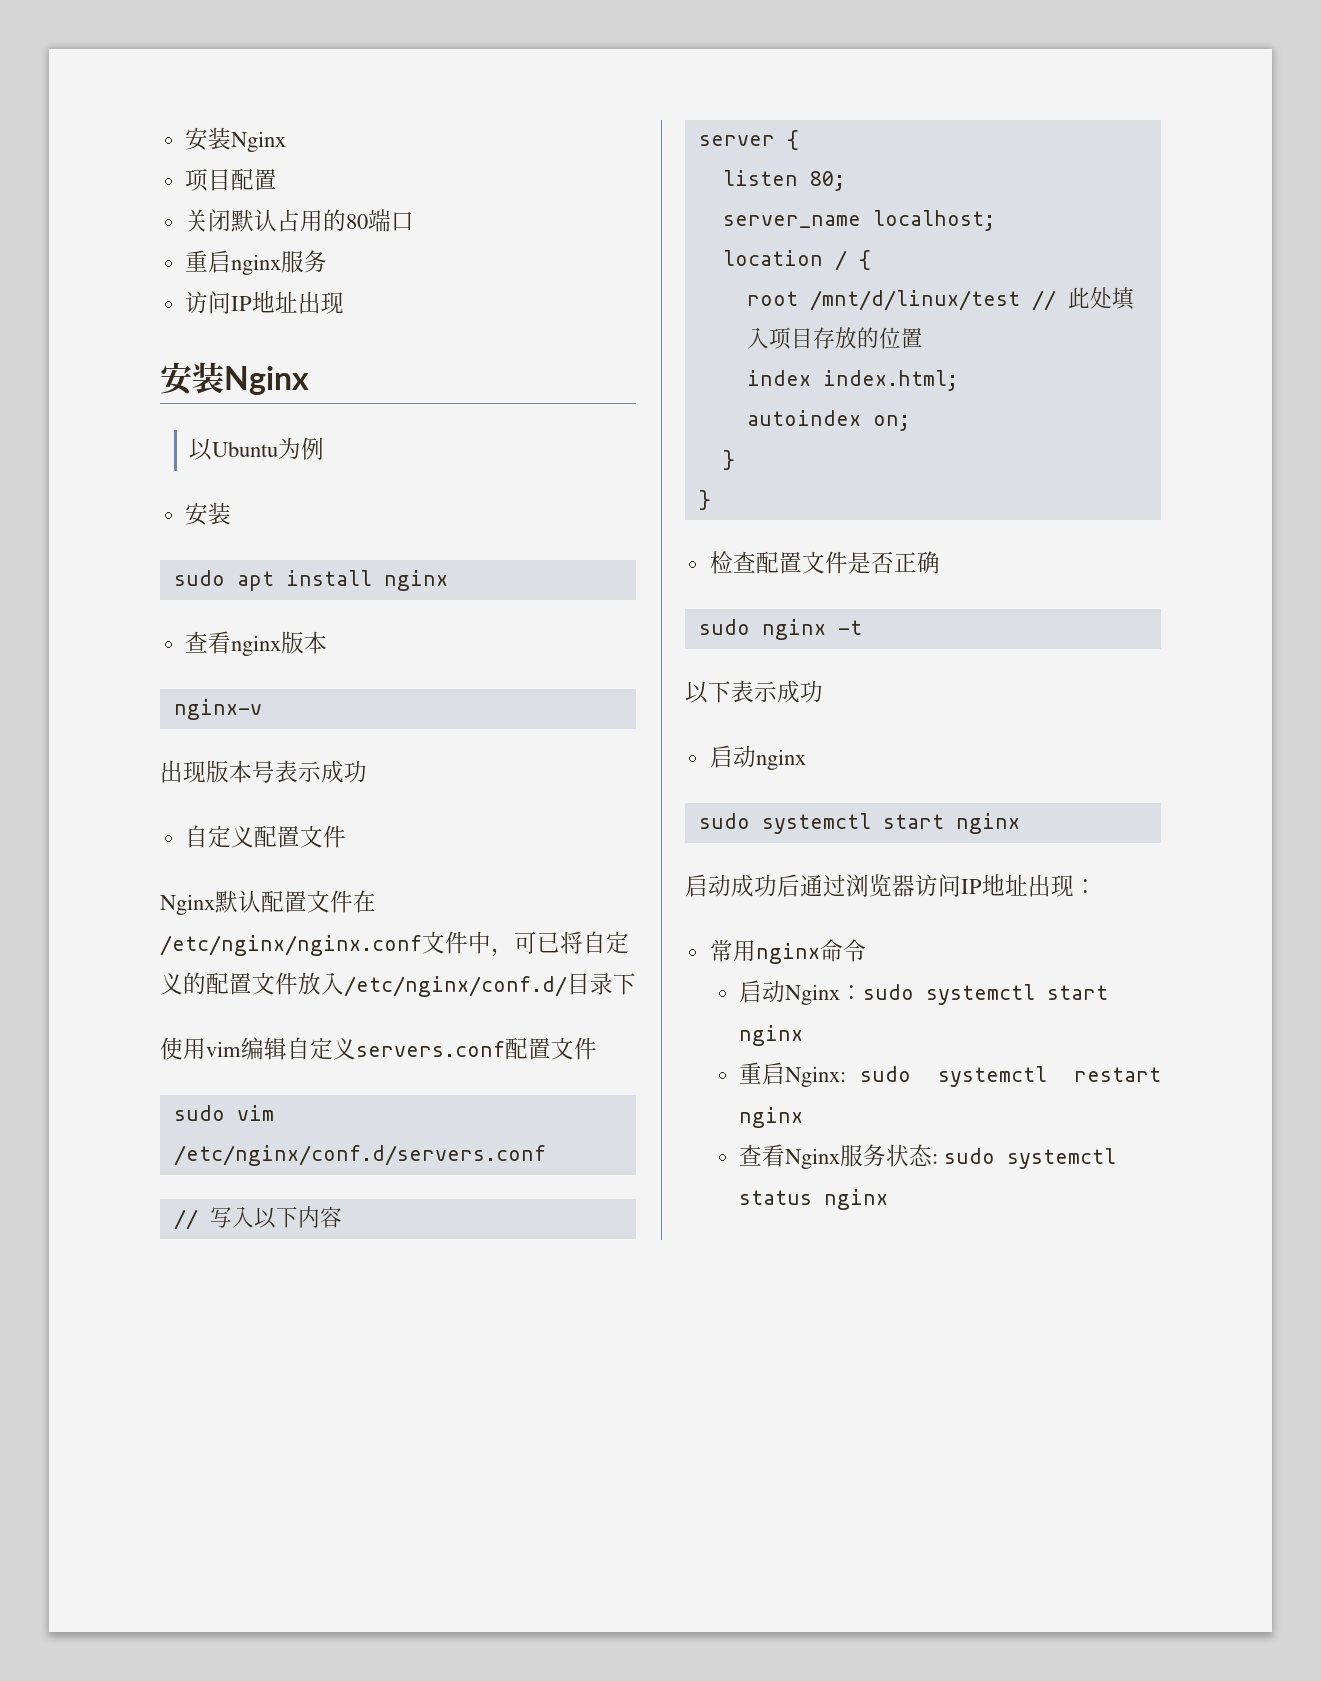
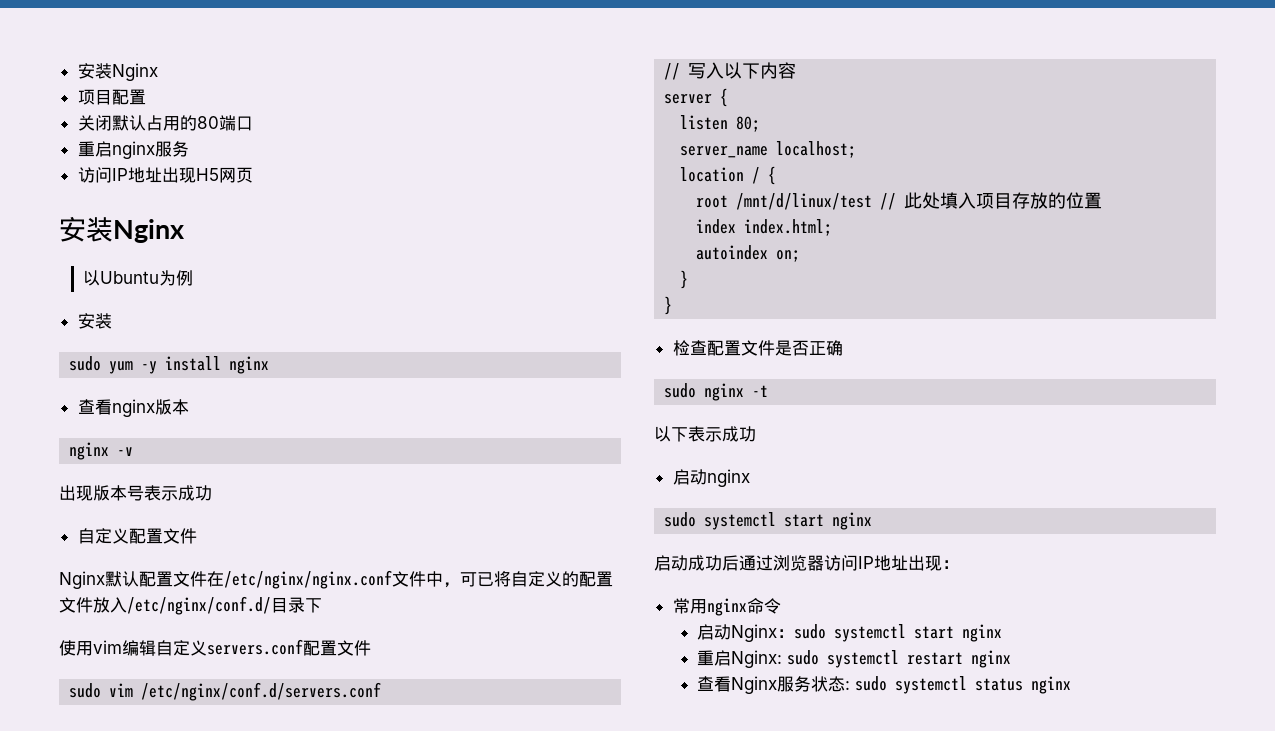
(344, 303) none -> [195,167,253,183] H5网页
[236,571,274,591] apt -> [109,361,158,374] yum -y
[173,699,262,720] nginx-v -> [69,442,134,460] nginx -v

